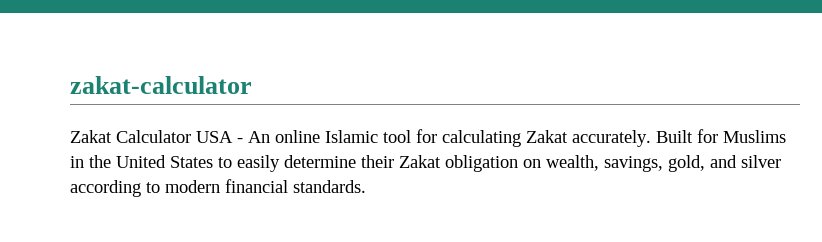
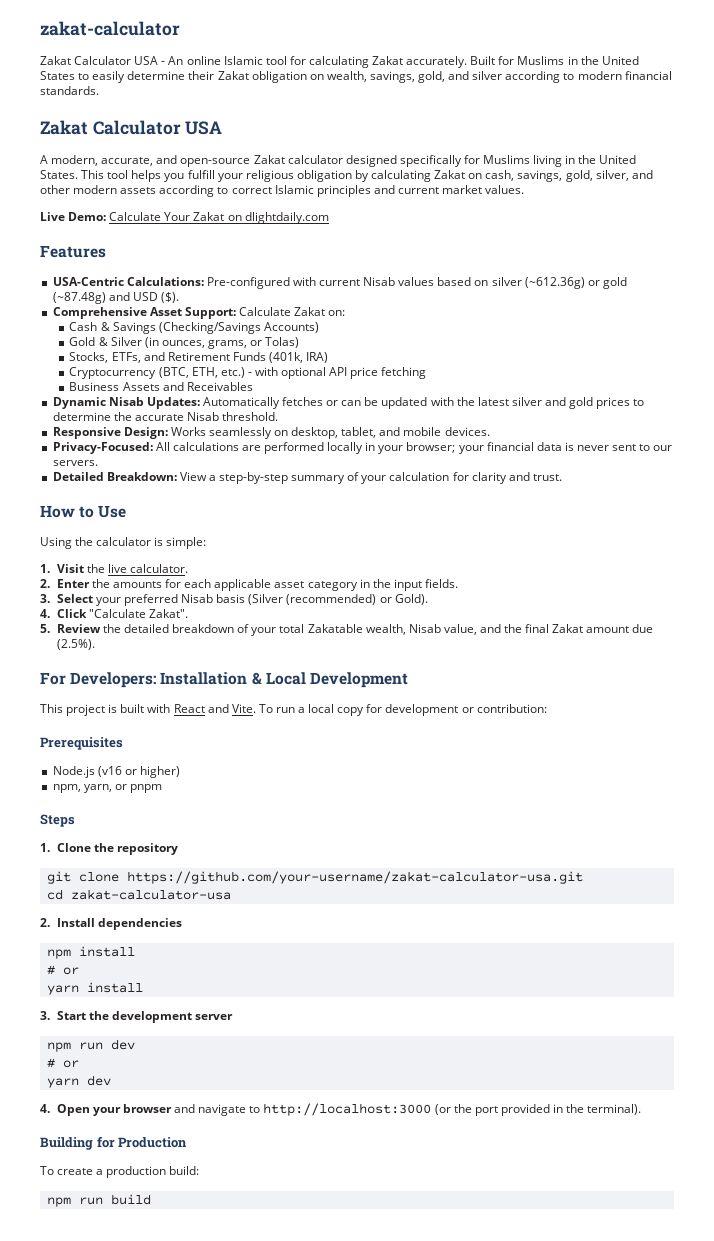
(366, 186) none -> [40,120,223,135] [40,155,637,167] [40,170,653,182] [40,185,525,197] [40,212,329,224] [40,245,106,258] [52,277,627,289] [52,292,179,304] [52,307,346,319] [69,322,319,334] [69,337,300,349] [69,352,329,363] [69,367,427,379] [69,382,253,391] [52,397,645,409] [52,412,279,421] [52,427,490,439] [52,442,673,454] [52,460,98,466] [52,472,562,484] [40,505,127,518] [40,537,207,549] [40,564,189,573] [40,579,458,591] [40,594,428,606] [40,609,188,618] [40,624,654,636] [56,639,95,650] [40,672,408,688] [40,704,547,716] [40,737,123,750] [52,766,180,778] [52,784,162,793] [40,814,75,827] [40,843,178,855] [46,871,583,884] [46,889,231,900] [40,918,182,930] [46,946,135,959] [46,965,79,975] [46,982,143,995] [40,1011,234,1023] [46,1039,135,1052] [46,1058,79,1068] [46,1075,111,1088] [40,1103,642,1116] [40,1136,188,1150] [40,1166,200,1178] [46,1194,151,1207] // Zakat Calculator USA // A modern, accurate, and open-source Zakat calculator designed specifically for Muslims living in the United States. This tool helps you fulfill your religious obligation by calculating Zakat on cash, savings, gold, silver, and other modern assets according to correct Islamic principles and current market values. // Live Demo: Calculate Your Zakat on dlightdaily.com // Features // USA-Centric Calculations: Pre-configured with current Nisab values based on silver (~612.36g) or gold (~87.48g) and USD ($). // Comprehensive Asset Support: Calculate Zakat on: // Cash & Savings (Checking/Savings Accounts) // Gold & Silver (in ounces, grams, or Tolas) // Stocks, ETFs, and Retirement Funds (401k, IRA) // Cryptocurrency (BTC, ETH, etc.) - with optional API price fetching // Business Assets and Receivables // Dynamic Nisab Updates: Automatically fetches or can be updated with the latest silver and gold prices to determine the accurate Nisab threshold. // Responsive Design: Works seamlessly on desktop, tablet, and mobile devices. // Privacy-Focused: All calculations are performed locally in your browser; your financial data is never sent to our servers. // Detailed Breakdown: View a step-by-step summary of your calculation for clarity and trust. // How to Use // Using the calculator is simple: // 1. Visit the live calculator. // 2. Enter the amounts for each applicable asset category in the input fields. // 3. Select your preferred Nisab basis (Silver (recommended) or Gold). // 4. Click "Calculate Zakat". // 5. Review the detailed breakdown of your total Zakatable wealth, Nisab value, and the final Zakat amount due (2.5%). // For Developers: Installation & Local Development // This project is built with React and Vite. To run a local copy for development or contribution: // Prerequisites // Node.js (v16 or higher) // npm, yarn, or pnpm // Steps // 1. Clone the repository // git clone https://github.com/your-username/zakat-calculator-usa.git // cd zakat-calculator-usa // 2. Install dependencies // npm install // # or // yarn install // 3. Start the development server // npm run dev // # or // yarn dev // 4. Open your browser and navigate to http://localhost:3000 (or the port provided in the terminal). // Building for Production // To create a production build: // npm run build

